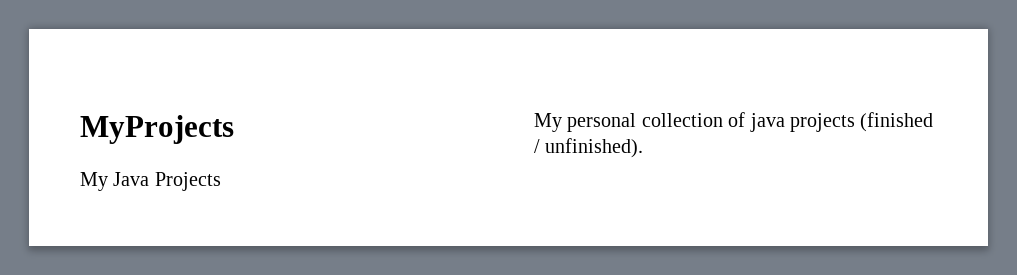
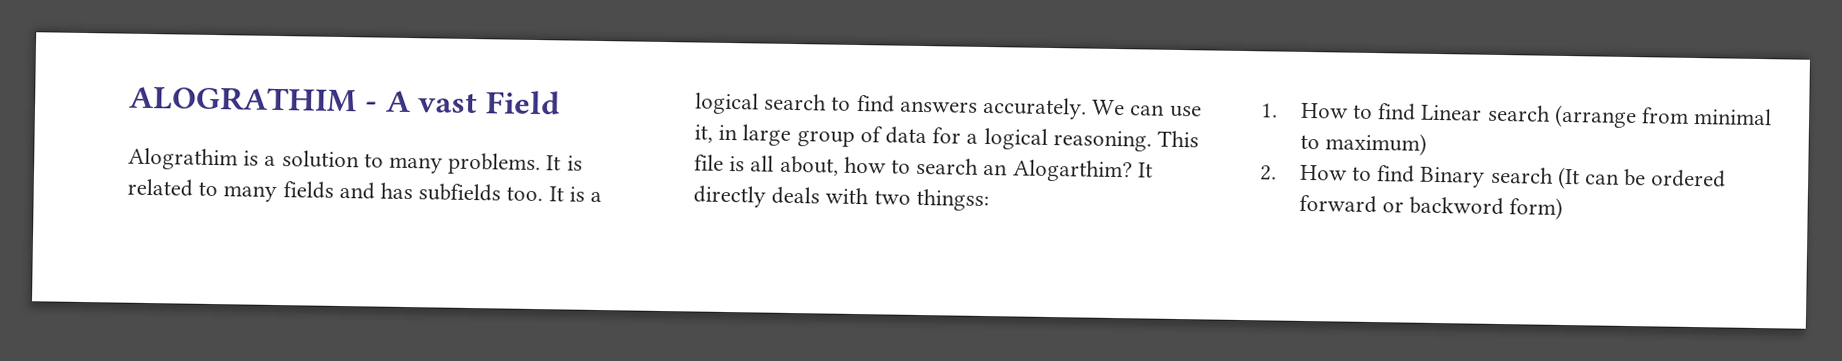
[80,115,234,144] [80,172,221,191] [534,112,934,132] [534,138,644,158] MyProjects // My Java Projects // My personal collection of java projects (finished / unfinished). -> [129,85,561,115] [128,147,583,176] [127,178,603,203] [695,92,1202,120] [694,124,1200,152] [694,154,1153,183] [693,185,989,212] [1261,102,1773,129] [1299,132,1427,156] [1260,164,1727,190] [1298,194,1564,220] ALOGRATHIM - A vast Field // Alograthim is a solution to many problems. It is related to many fields and has subfields too. It is a logical search to find answers accurately. We can use it, in large group of data for a logical reasoning. This file is all about, how to search an Alogarthim? It directly deals with two thingss: // 1. How to find Linear search (arrange from minimal to maximum) // 2. How to find Binary search (It can be ordered forward or backword form)

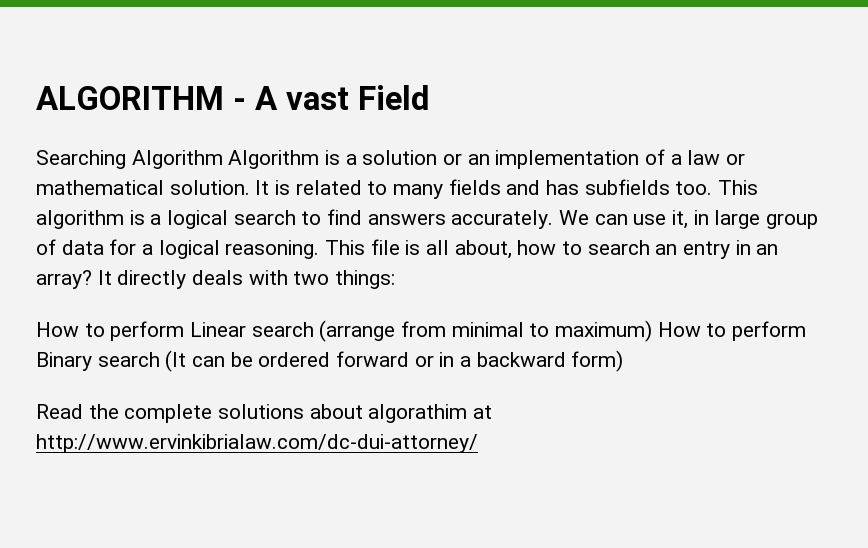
[129,85,357,113] ALOGRATHIM -> [36,86,224,110] ALGORITHM
[128,147,542,176] Alograthim is a solution to many problems. -> [36,149,746,169] [36,180,250,195] Searching Algorithm Algorithm is a solution or an implementation of a law or mathematical solution.
[548,186,564,202] It -> [718,180,759,195] [36,210,124,229] This algorithm
[1012,159,1133,183] Alogarthim? -> [683,240,779,259] [36,270,92,289] entry in an array?
[915,188,989,212] [1261,102,1417,121] thingss: // 1. How to find -> [335,270,396,289] [36,321,185,341] things: // How to perform
[1260,164,1416,183] // 2. How to find -> [657,321,807,341] How to perform
[1409,196,1564,220] backword form) -> [439,350,624,372] [36,404,493,423] [36,434,478,453] in a backward form) // Read the complete solutions about algorathim at http://www.ervinkibrialaw.com/dc-dui-attorney/

